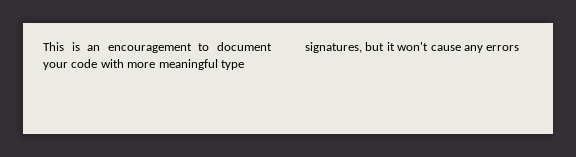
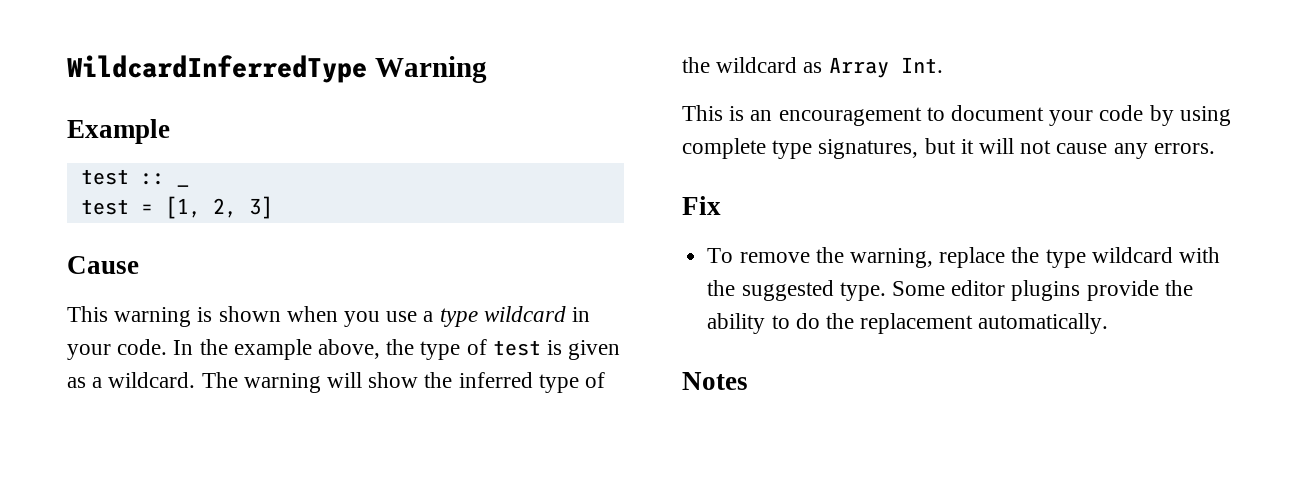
(43, 46) none -> [67,55,487,83] [67,119,170,144] [80,169,189,187] [80,196,273,219] [67,256,139,274] [67,306,591,327] [67,339,621,360] [67,372,606,393] [682,57,943,78] WildcardInferredType Warning // Example // test :: _ // test = [1, 2, 3] // Cause // This warning is shown when you use a type wildcard in your code. In the example above, the type of test is given as a wildcard. The warning will show the inferred type of the wildcard as Array Int. //
[100,59,218,70] with more meaningful -> [1149,105,1231,126] [682,138,766,159] by using complete
[397,42,520,53] won't cause any errors -> [979,138,1215,159] [682,196,721,215] [707,247,1220,268] [707,280,1193,301] [707,313,1109,334] [682,372,748,390] will not cause any errors. // Fix // To remove the warning, replace the type wildcard with the suggested type. Some editor plugins provide the ability to do the replacement automatically. // Notes

